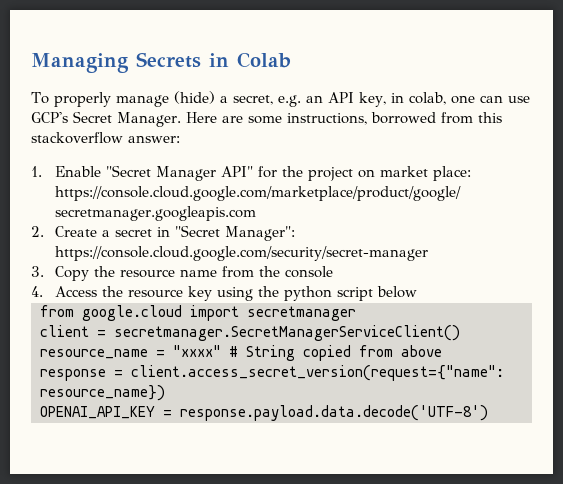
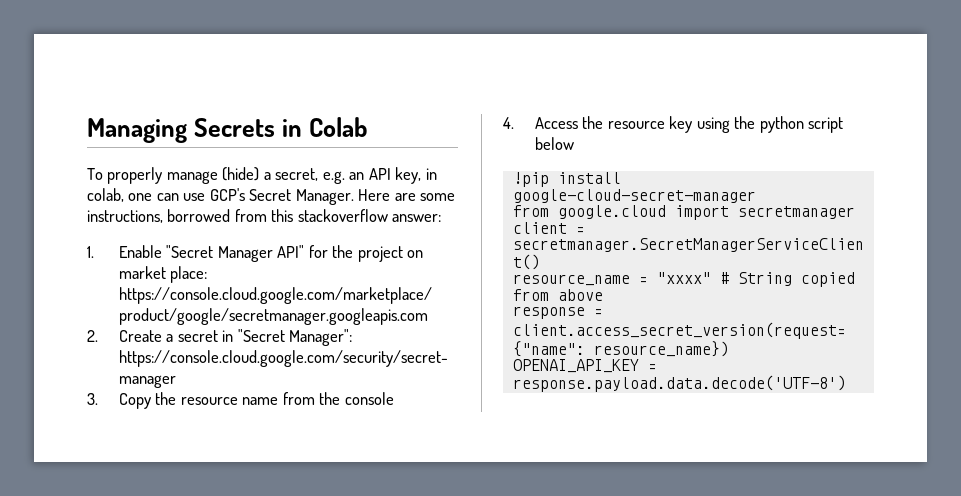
(417, 292) none -> [512,172,621,187] [512,189,756,203] // !pip install google-cloud-secret-manager

